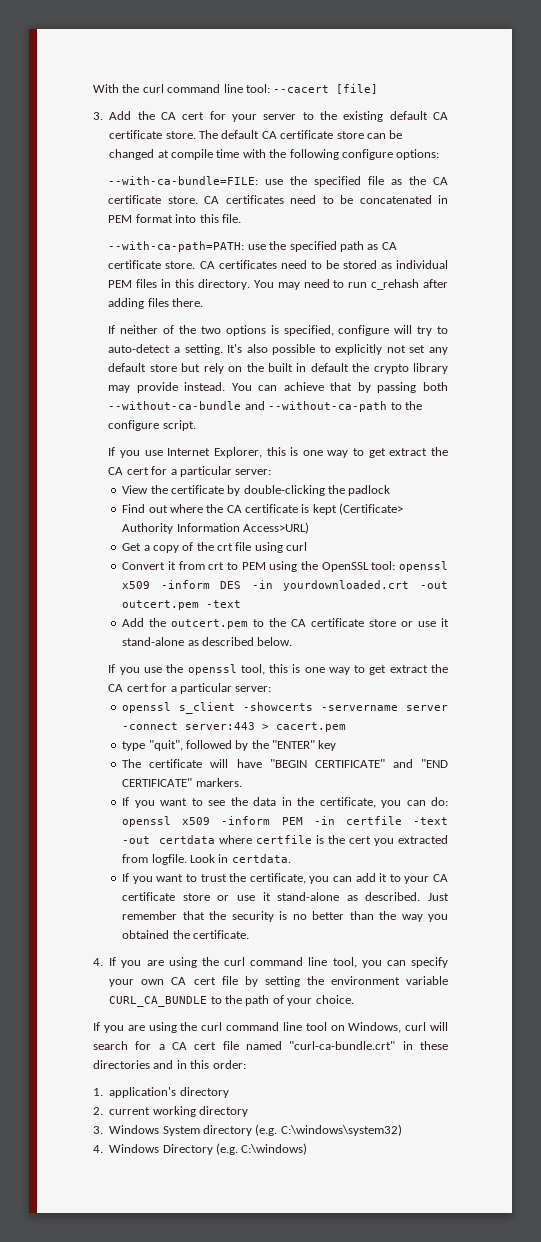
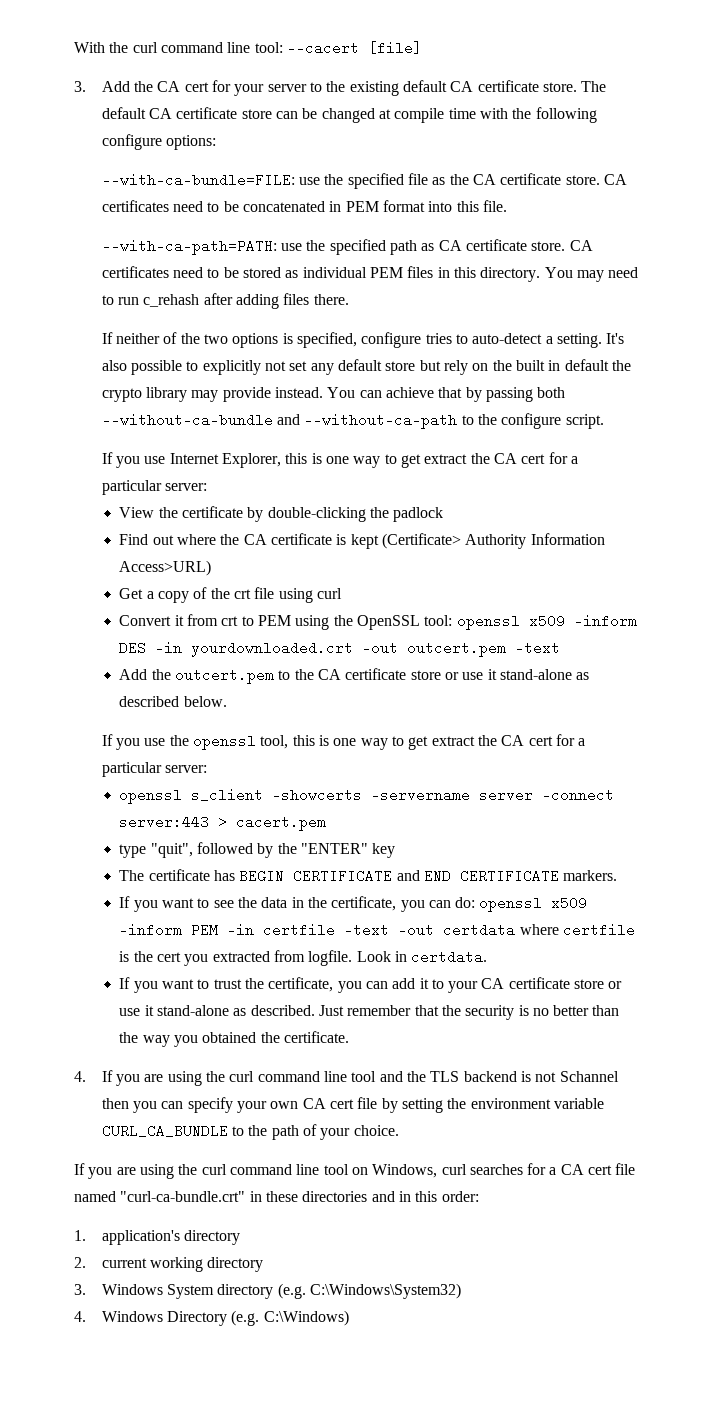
[394,325,433,336] will try -> [425,333,452,344] tries
[210,759,448,768] [122,778,193,787] will have "BEGIN CERTIFICATE" and "END CERTIFICATE" -> [213,869,559,883] has BEGIN CERTIFICATE and END CERTIFICATE
[332,957,357,968] tool, -> [351,1071,619,1082] [101,1098,129,1109] tool and the TLS backend is not Schannel then
[430,1022,448,1031] [93,1041,128,1050] will search -> [469,1164,523,1175] searches
[280,1124,402,1136] C:\windows\system32) -> [310,1283,462,1299] C:\Windows\System32)
[241,1143,308,1155] C:\windows) -> [263,1310,349,1326] C:\Windows)

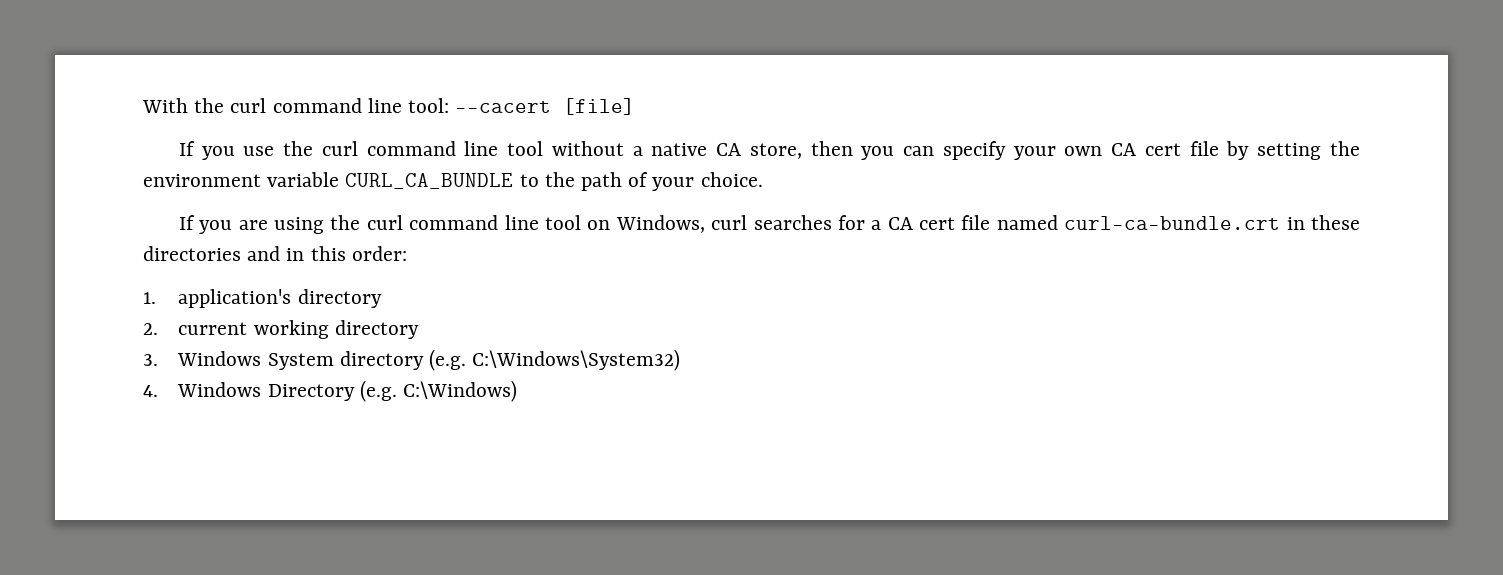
[74,80,607,96] [101,107,597,123] [101,134,217,150] [101,173,627,189] [101,200,507,212] [101,239,593,255] [101,266,639,282] [101,293,349,309] [101,332,625,348] [101,359,631,375] [101,387,566,402] [101,413,604,429] [101,452,578,468] [101,480,208,495] [119,506,444,522] [119,533,605,549] [119,560,212,576] [119,587,342,603] [119,614,637,630] [119,641,561,657] [119,668,590,684] [119,696,227,707] [101,734,586,750] [101,762,208,777] [119,788,615,804] [119,815,327,831] [119,842,396,858] [119,869,618,883] [119,896,588,912] [119,923,635,937] [119,950,488,966] [119,977,623,993] [119,1005,620,1020] [119,1031,349,1047] [74,1070,619,1086] 3. Add the CA cert for your server to the existing default CA certificate store. The default CA certificate store can be changed at compile time with the following configure options: // --with-ca-bundle=FILE: use the specified file as the CA certificate store. CA certificates need to be concatenated in PEM format into this file. // --with-ca-path=PATH: use the specified path as CA certificate store. CA certificates need to be stored as individual PEM files in this directory. You may need to run c_rehash after adding files there. // If neither of the two options is specified, configure tries to auto-detect a setting. It's also possible to explicitly not set any default store but rely on the built in default the crypto library may provide instead. You can achieve that by passing both --without-ca-bundle and --without-ca-path to the configure script. // If you use Internet Explorer, this is one way to get extract the CA cert for a particular server: // View the certificate by double-clicking the padlock // Find out where the CA certificate is kept (Certificate> Authority Information Access>URL) // Get a copy of the crt file using curl // Convert it from crt to PEM using the OpenSSL tool: openssl x509 -inform DES -in yourdownloaded.crt -out outcert.pem -text // Add the outcert.pem to the CA certificate store or use it stand-alone as described below. // If you use the openssl tool, this is one way to get extract the CA cert for a particular server: // openssl s_client -showcerts -servername server -connect server:443 > cacert.pem // type "quit", followed by the "ENTER" key // The certificate has BEGIN CERTIFICATE and END CERTIFICATE markers. // If you want to see the data in the certificate, you can do: openssl x509 -inform PEM -in certfile -text -out certdata where certfile is the cert you extracted from logfile. Look in certdata. // If you want to trust the certificate, you can add it to your CA certificate store or use it stand-alone as described. Just remember that the security is no better than the way you obtained the certificate. // 4. If you are using the curl command line tool and the TLS backend is not Schannel -> [178,141,802,160] If you use the curl command line tool without a native CA store,
[120,1191,246,1202] "curl-ca-bundle.crt" -> [1064,216,1281,230] curl-ca-bundle.crt

